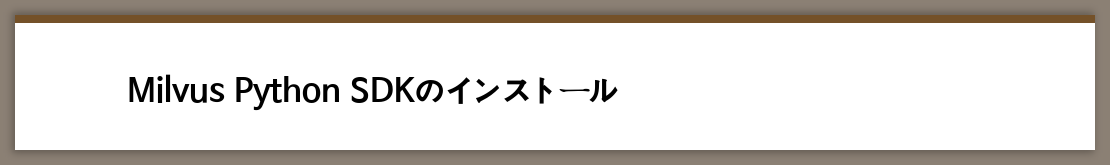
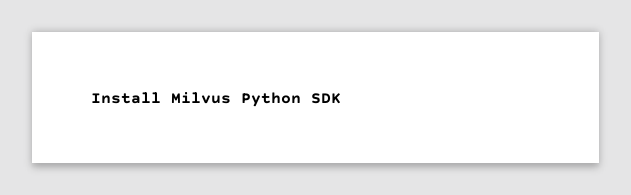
(127, 88) none -> [91,92,161,104] Install
[414,77,618,104] のインストール -> (341, 98) none

